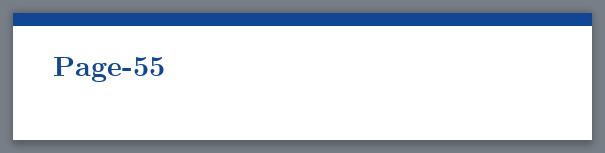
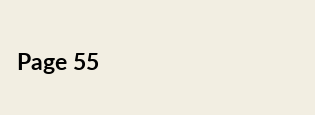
[53,57,165,82] Page-55 -> [17,53,100,74] Page 55

